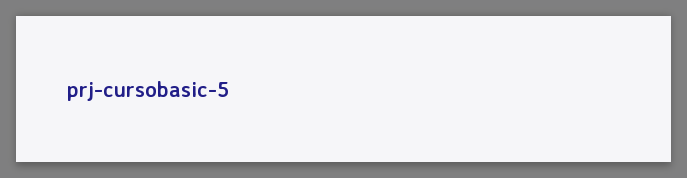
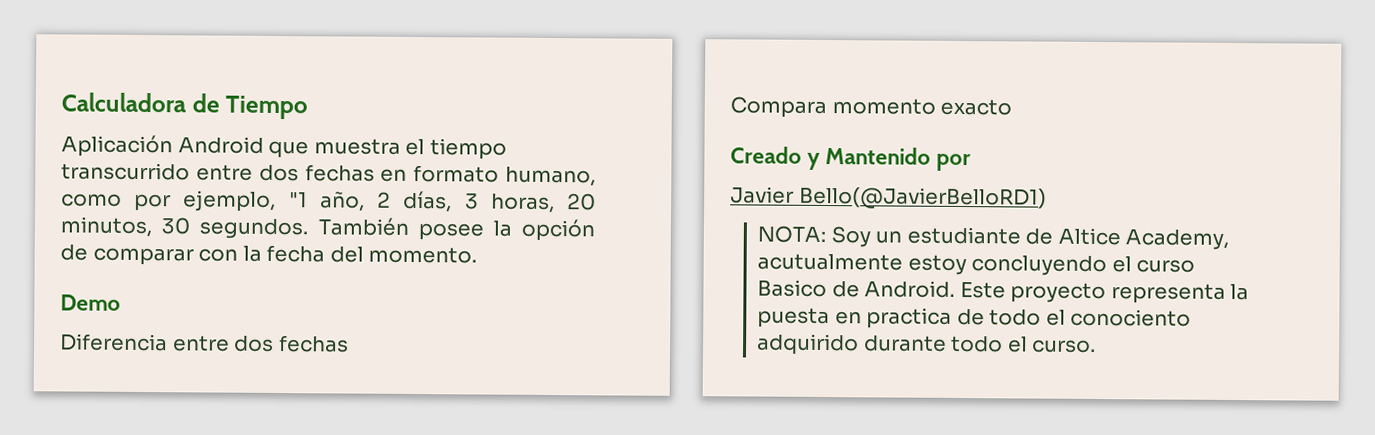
[67,81,229,101] prj-cursobasic-5 -> [61,92,309,120] [61,134,507,160] [61,162,596,187] [61,190,596,214] [60,216,596,242] [60,244,478,266] [60,294,121,311] [60,333,349,353] [730,96,1013,119] [730,146,972,172] [730,186,1047,210] [757,225,1230,250] [757,253,1196,277] [757,279,1250,304] [757,307,1192,329] [756,333,1097,356] Calculadora de Tiempo // Aplicación Android que muestra el tiempo transcurrido entre dos fechas en formato humano, como por ejemplo, "1 año, 2 días, 3 horas, 20 minutos, 30 segundos. También posee la opción de comparar con la fecha del momento. // Demo // Diferencia entre dos fechas // Compara momento exacto // Creado y Mantenido por // Javier Bello(@JavierBelloRD1) // NOTA: Soy un estudiante de Altice Academy, acutualmente estoy concluyendo el curso Basico de Android. Este proyecto representa la puesta en practica de todo el conociento adquirido durante todo el curso.

